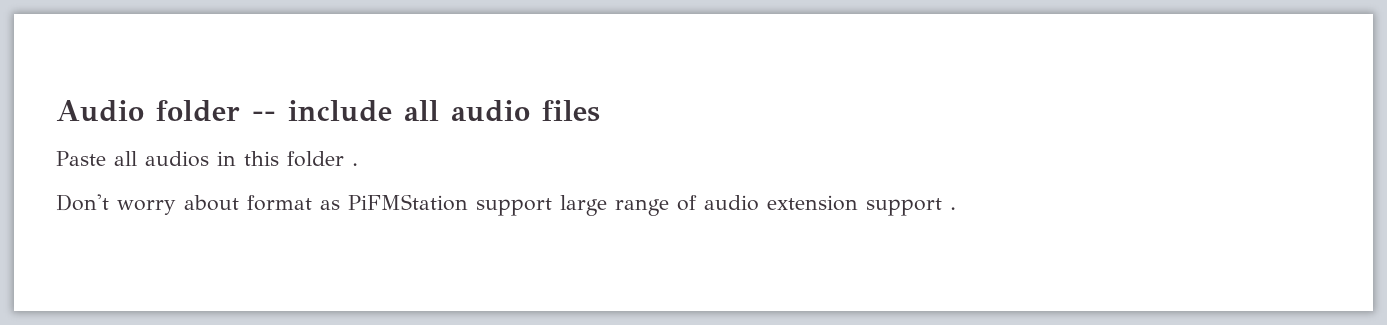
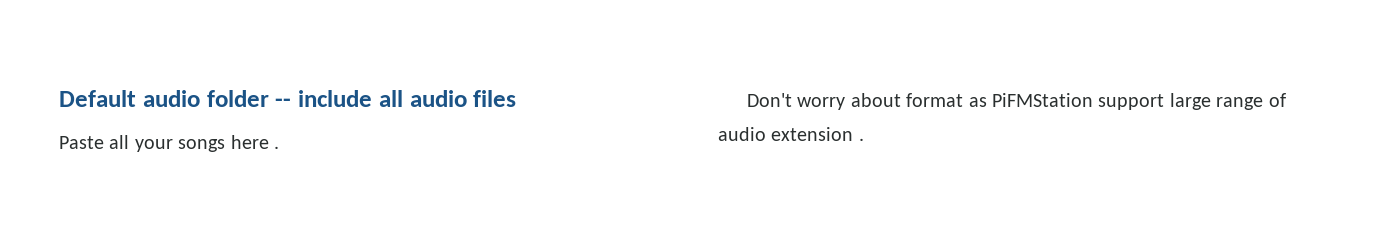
[56,100,144,122] Audio -> [59,90,200,107] Default audio
[144,151,344,167] audios in this folder -> [134,135,269,152] your songs here
[866,198,942,216] support -> (854, 134) none

